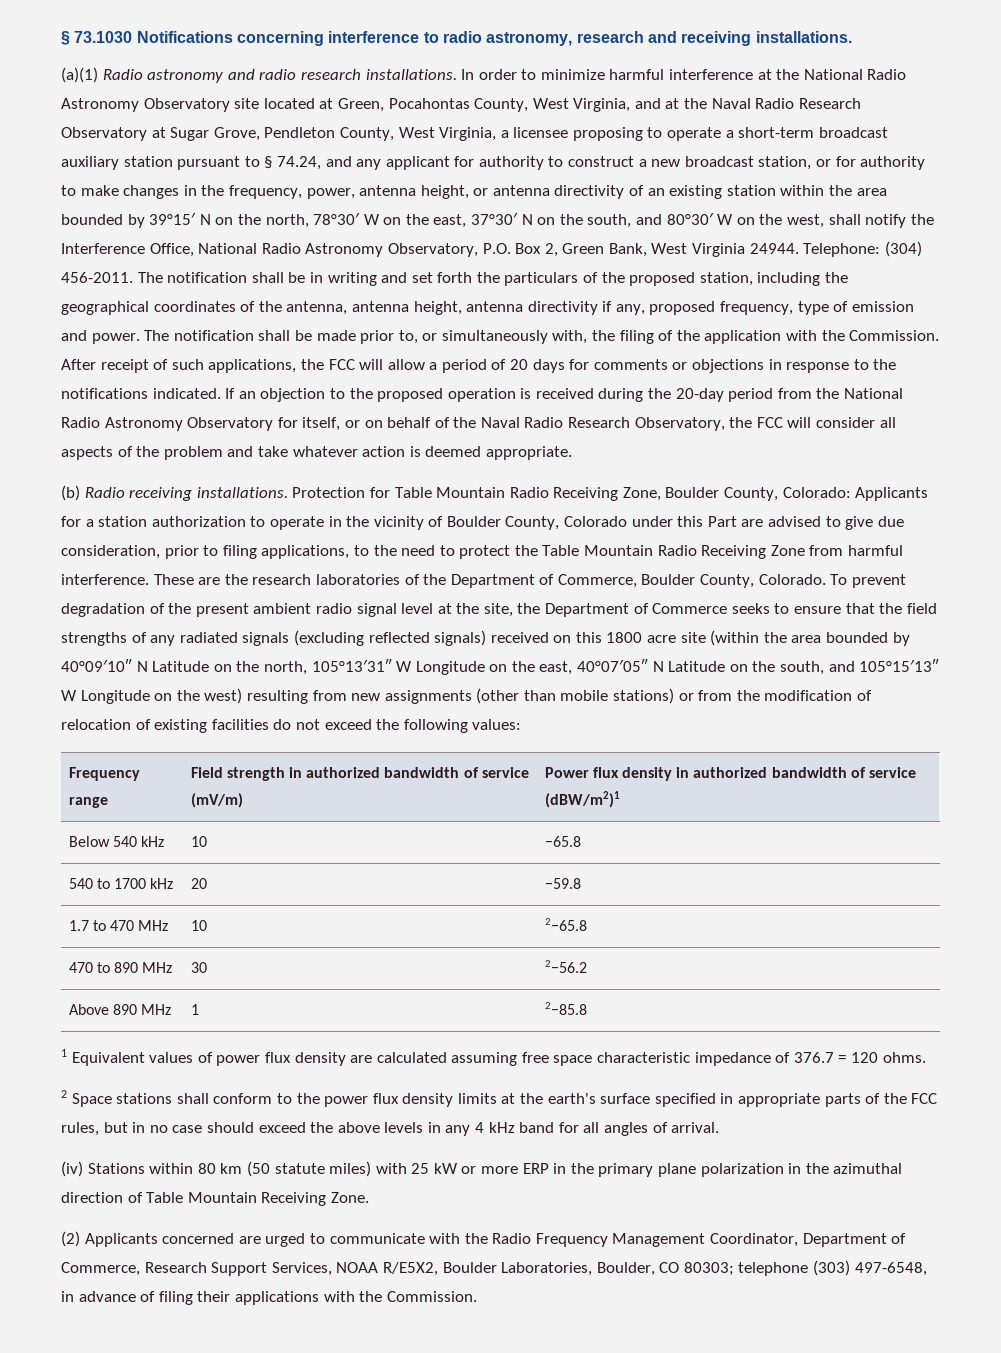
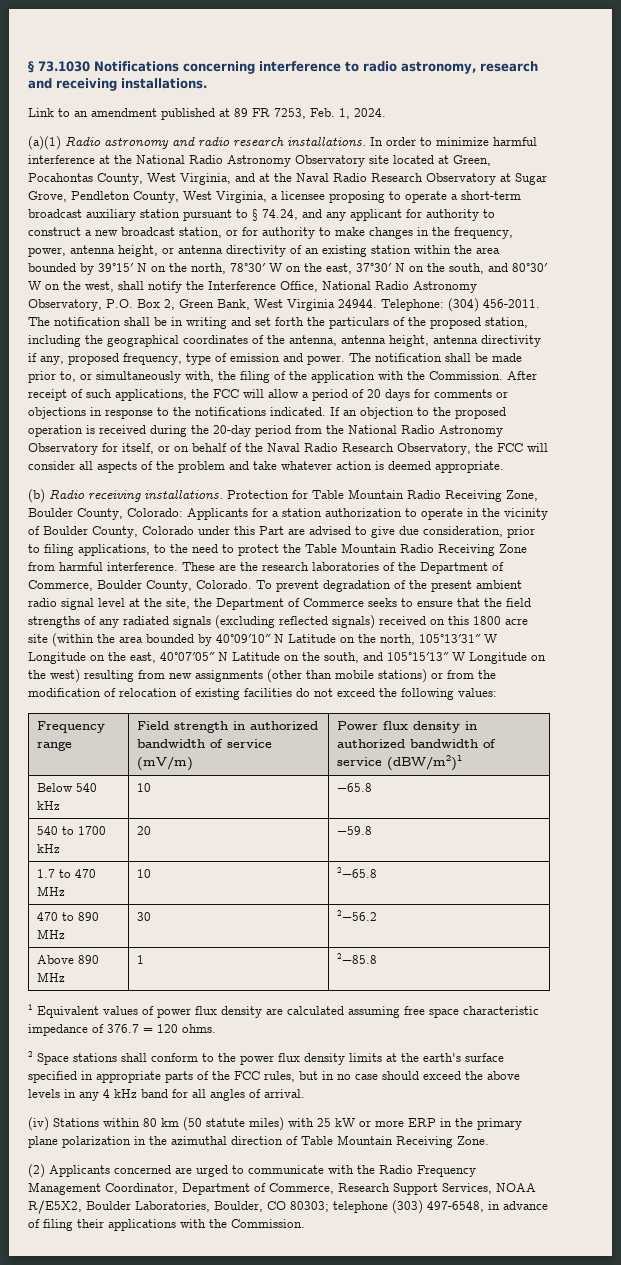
(852, 37) none -> [28,108,386,120] // Link to an amendment published at 89 FR 7253, Feb. 1, 2024.

